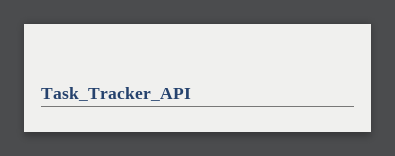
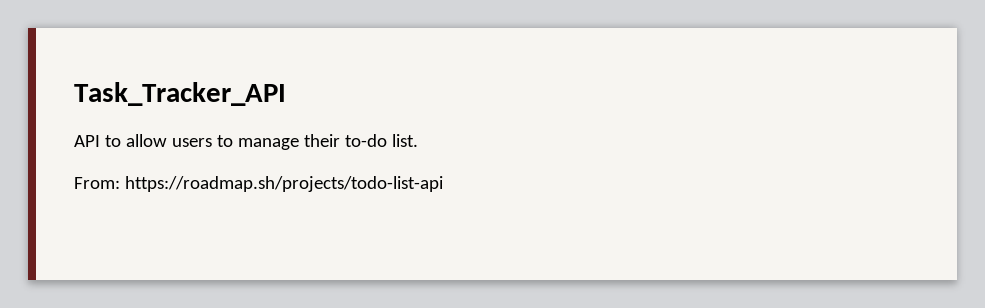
(191, 94) none -> [74,134,418,150] [74,176,443,192] // API to allow users to manage their to-do list. // From: https://roadmap.sh/projects/todo-list-api

